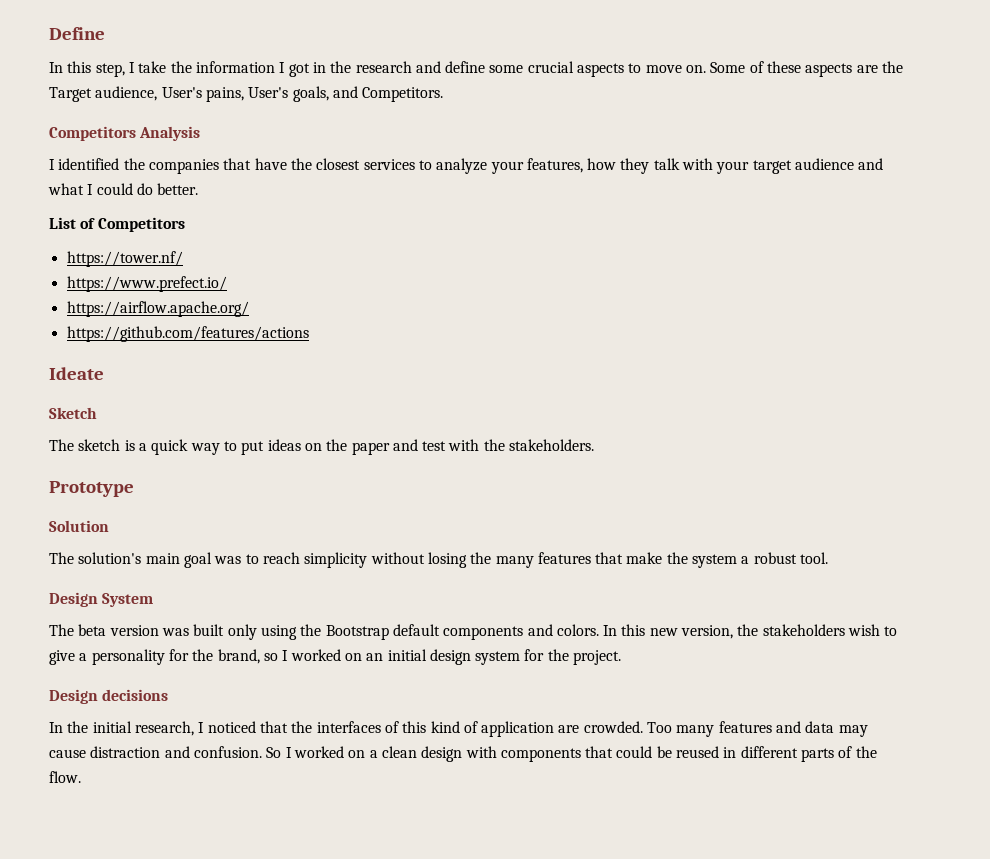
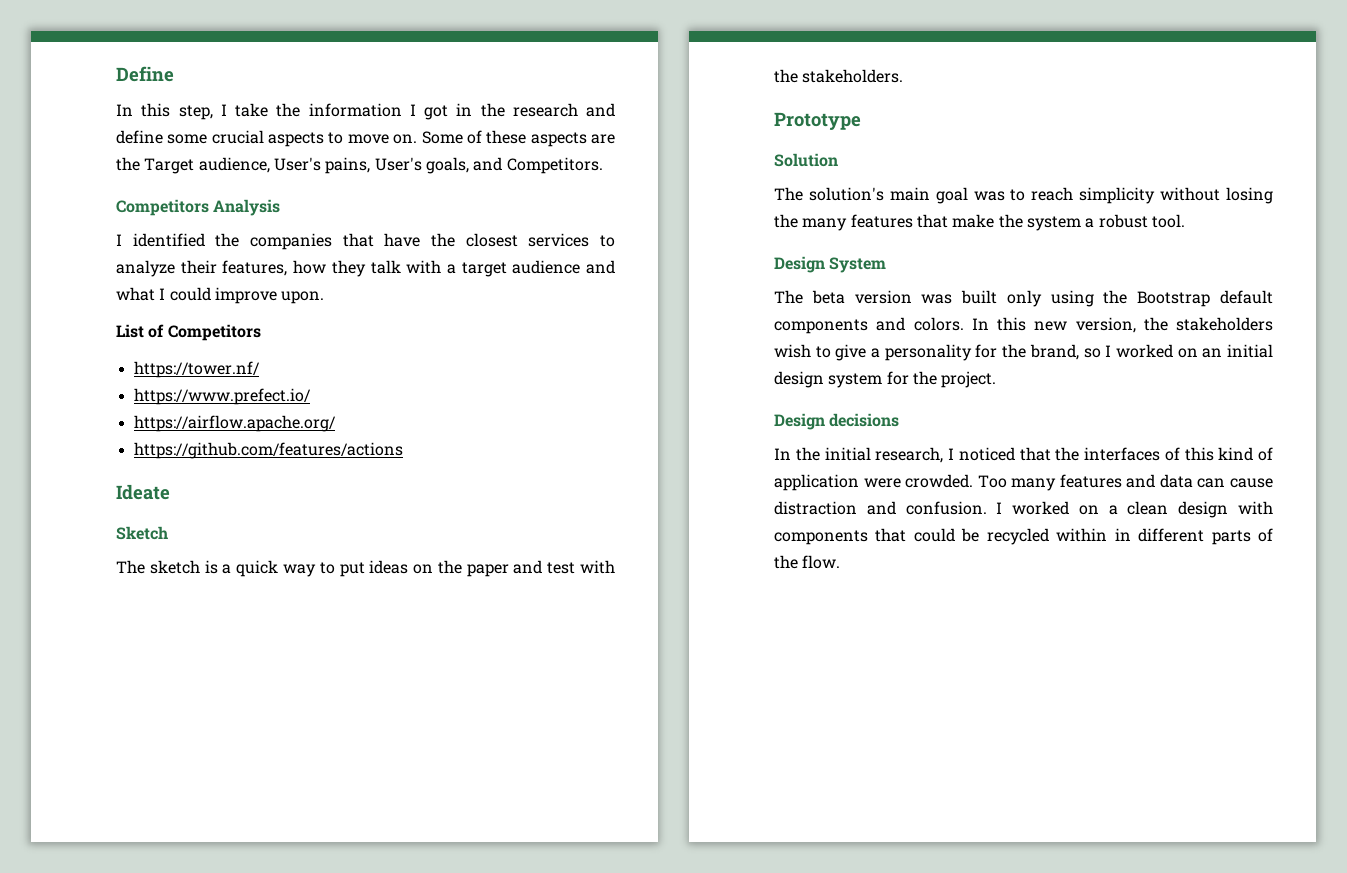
[490,161,524,174] your -> [180,260,217,274] their
[716,161,750,174] your -> [446,264,456,274] a
[136,183,199,195] do better. -> [214,287,325,304] improve upon.
[558,725,580,733] are -> [863,478,901,488] were
[838,725,868,737] may -> [1197,478,1226,488] can
[266,747,282,758] So -> (987, 508) none
[676,746,720,758] reused -> [986,528,1108,545] recycled within

